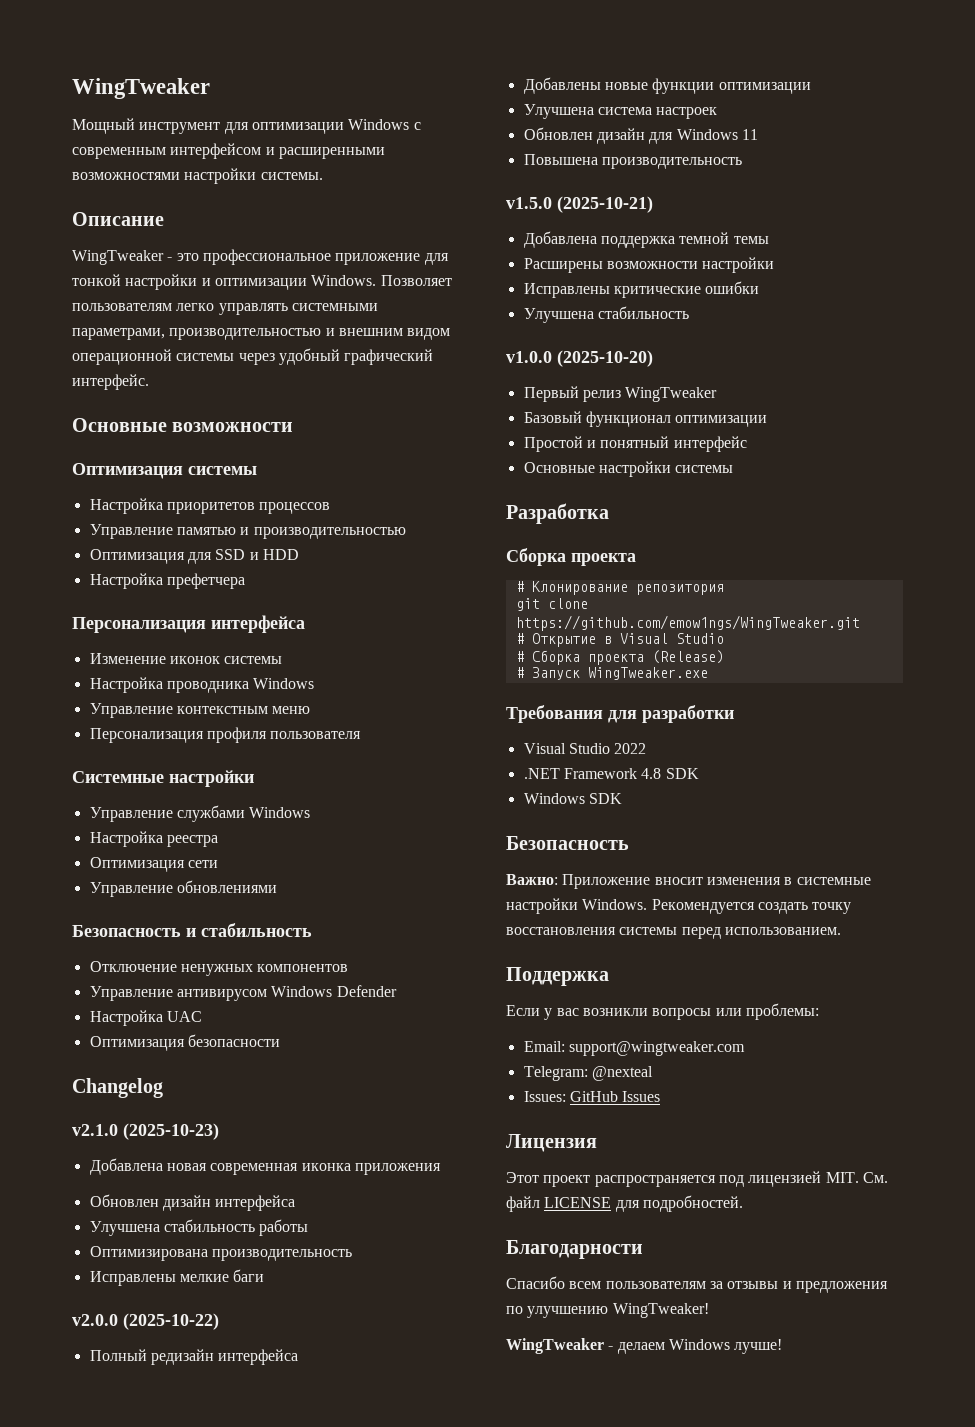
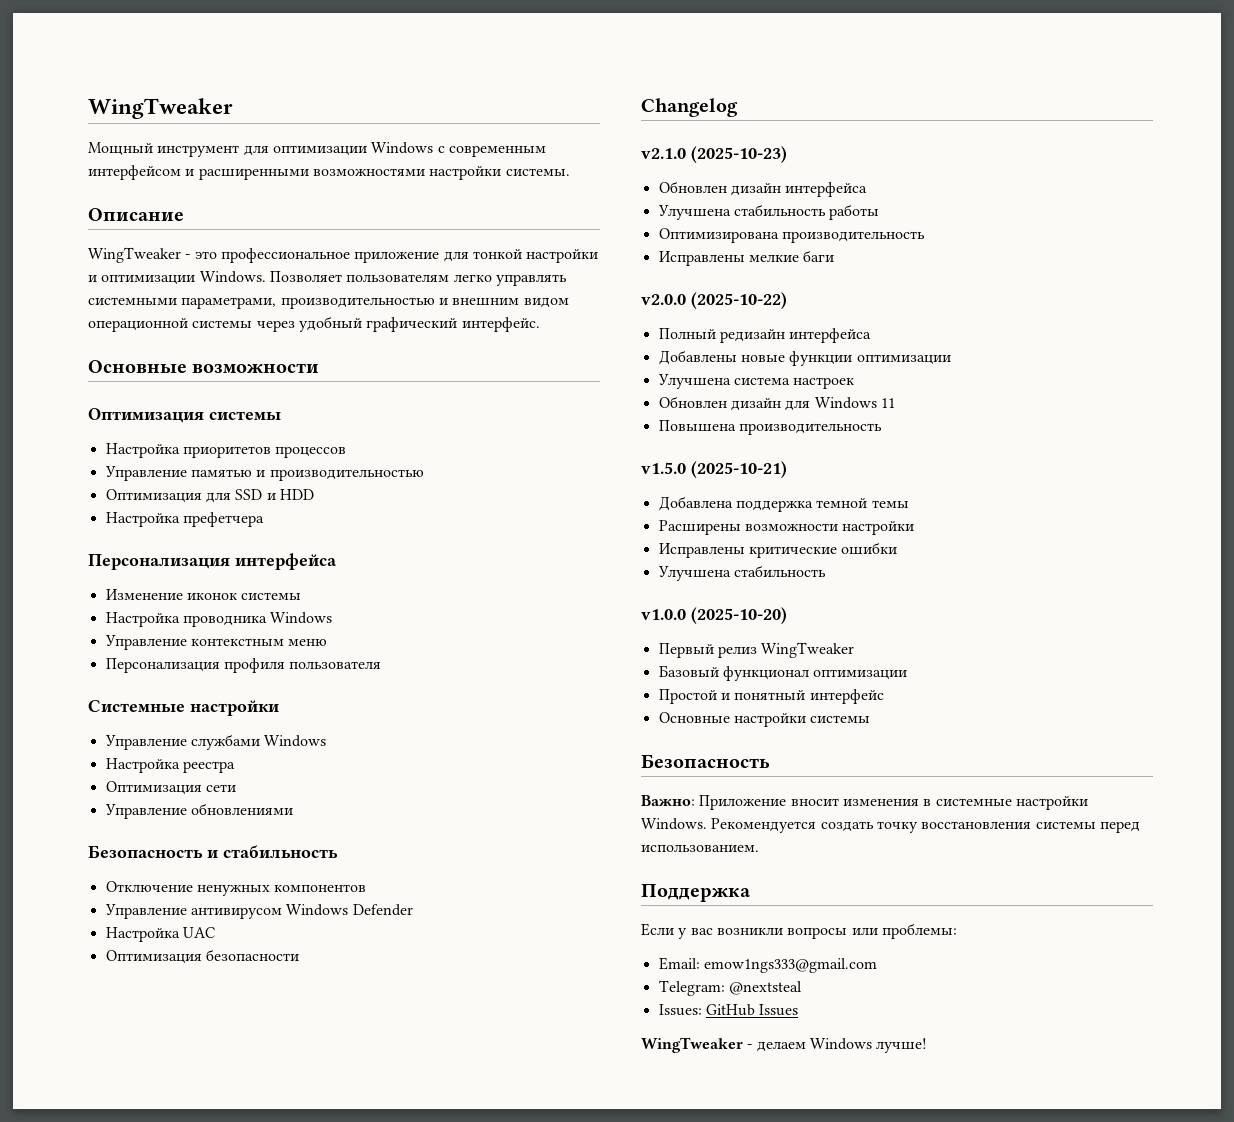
[89,1158,441,1175] // Добавлена новая современная иконка приложения -> (787, 154) none
[506,503,609,524] [506,548,636,566] [515,581,724,595] [515,598,588,611] [515,615,860,631] [515,633,724,647] [515,650,724,665] [515,667,708,680] [506,705,734,723] [523,743,647,754] [523,768,699,779] [523,793,622,804] // Разработка // Сборка проекта // # Клонирование репозитория // git clone https://github.com/emow1ngs/WingTweaker.git // # Открытие в Visual Studio // # Сборка проекта (Release) // # Запуск WingTweaker.exe // Требования для разработки // Visual Studio 2022 // .NET Framework 4.8 SDK // Windows SDK -> (871, 719) none
[568,1041,745,1056] support@wingtweaker.com -> [703,958,877,973] emow1ngs333@gmail.com
[591,1066,653,1081] @nexteal -> [728,981,802,995] @nextsteal
[506,1134,597,1152] [506,1171,888,1187] [506,1195,743,1212] [506,1240,643,1259] [506,1276,888,1293] [506,1303,709,1318] // Лицензия // Этот проект распространяется под лицензией MIT. См. файл LICENSE для подробностей. // Благодарности // Спасибо всем пользователям за отзывы и предложения по улучшению WingTweaker! -> (799, 1010) none

